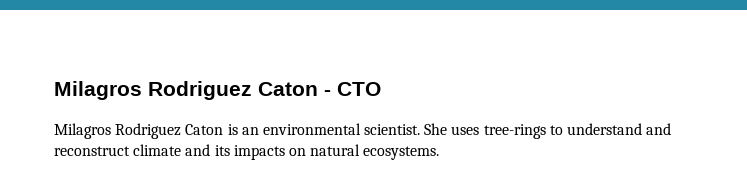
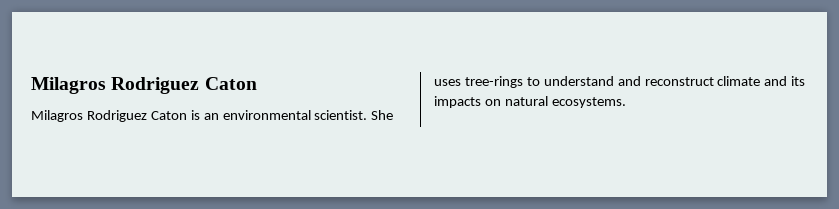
[54,81,381,100] Milagros Rodriguez Caton - CTO -> [31,77,257,94] Milagros Rodriguez Caton

